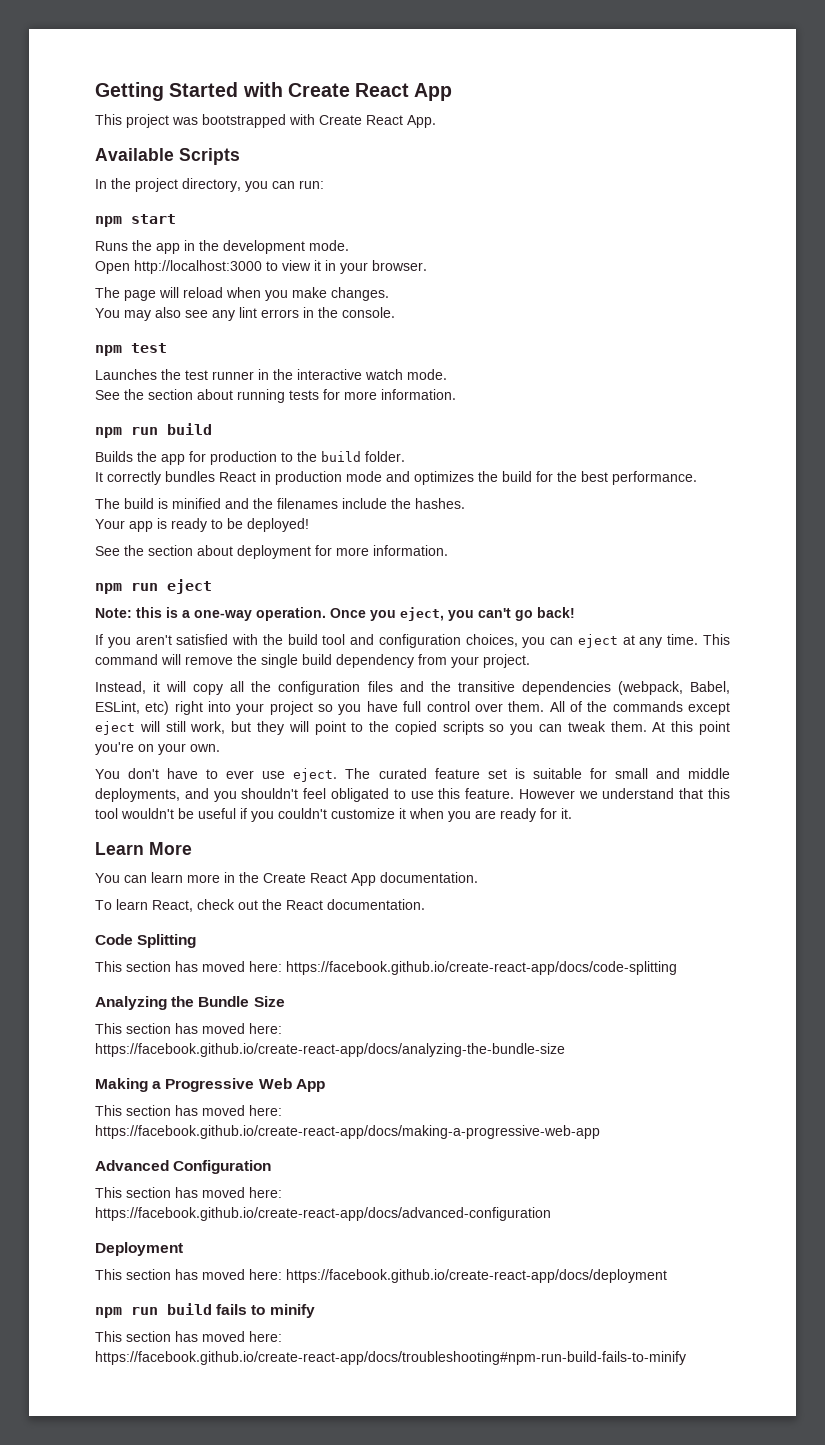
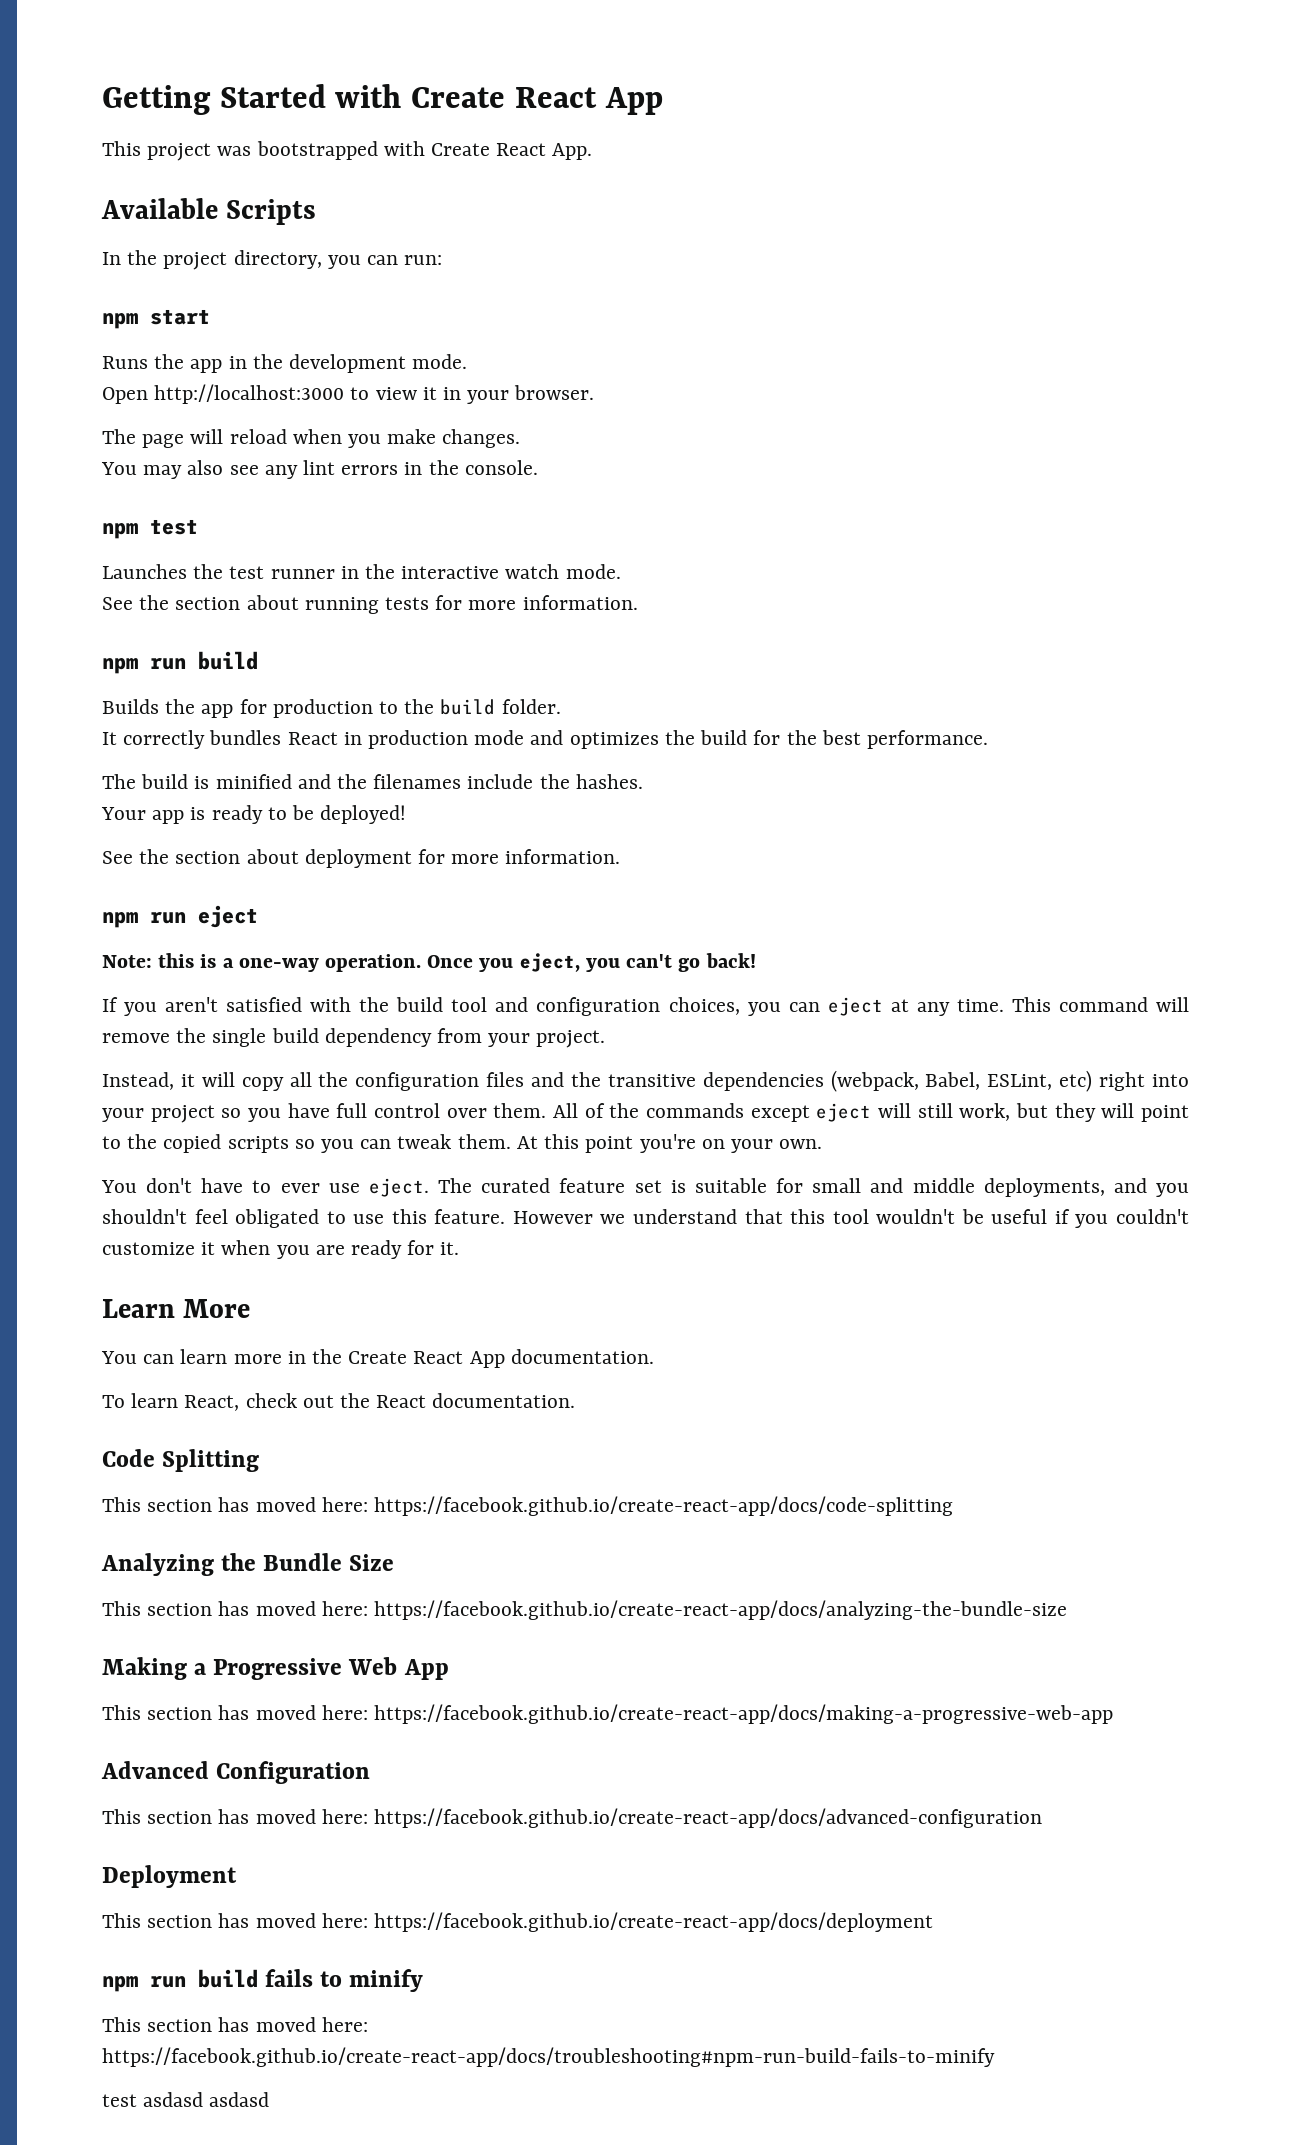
(686, 1358) none -> [102,2092,270,2107] // test asdasd asdasd

